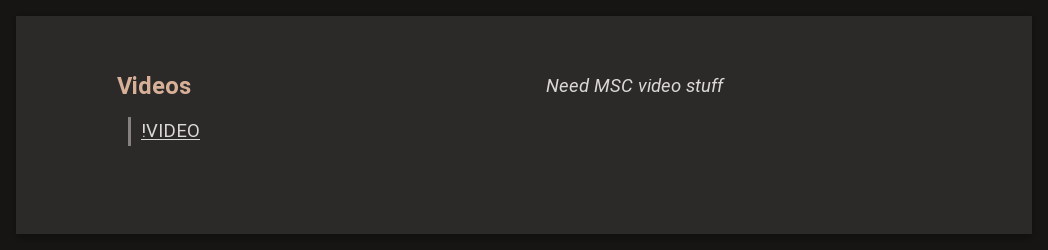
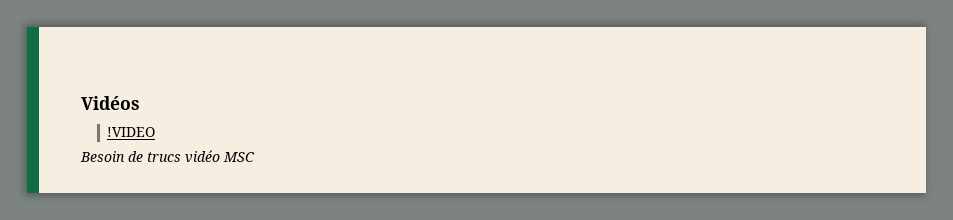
[117,76,191,94] Videos -> [81,96,140,110] Vidéos
[546,77,725,92] Need MSC video stuff -> [80,150,255,163] Besoin de trucs vidéo MSC

